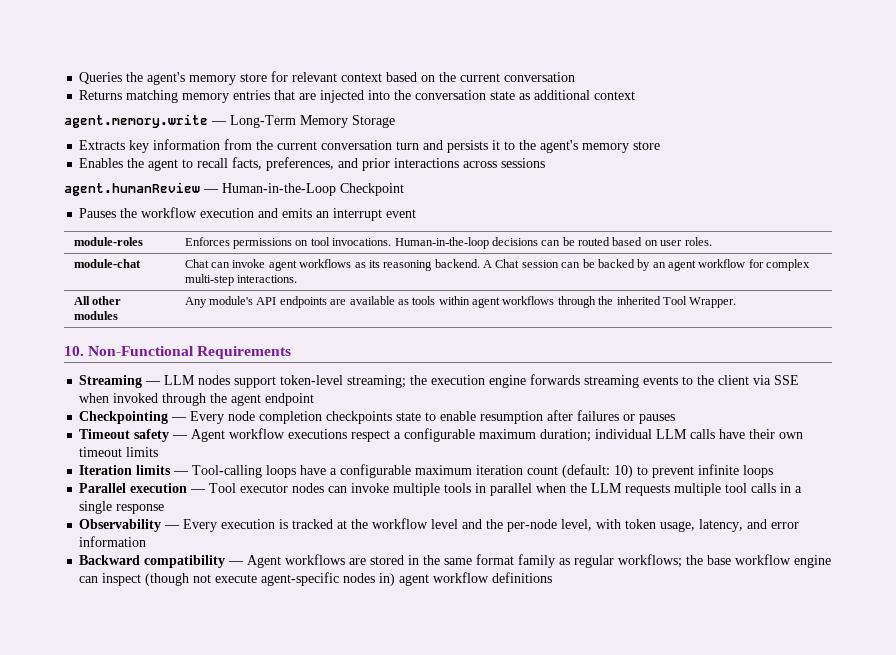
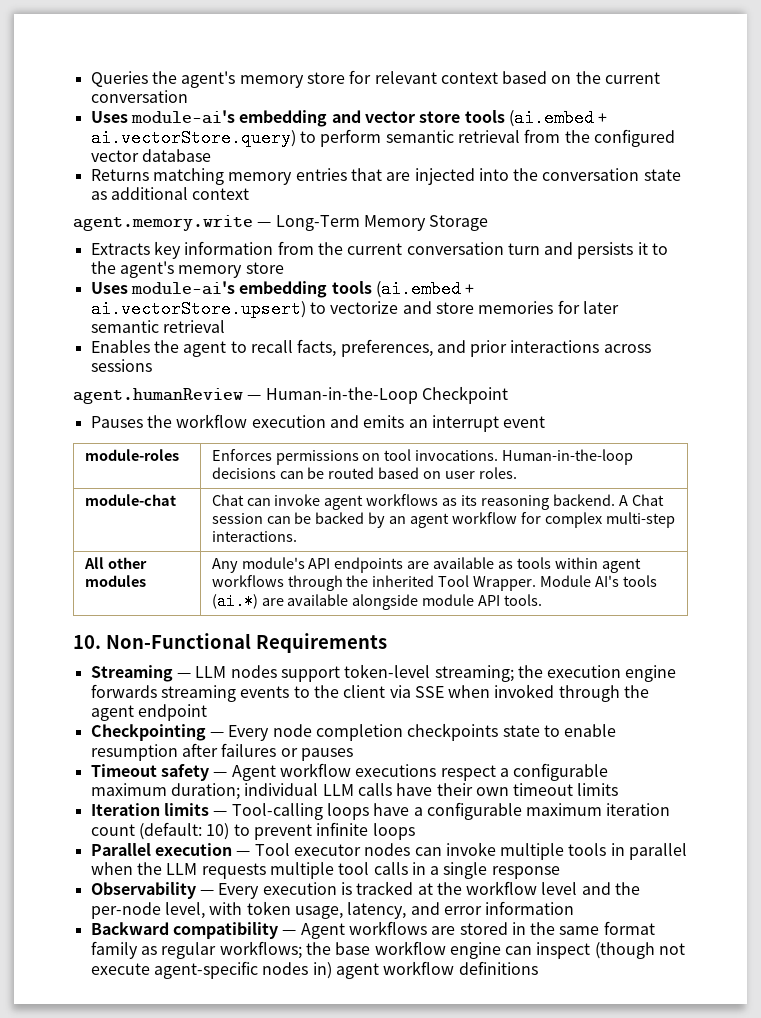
(576, 77) none -> [90,109,608,127] [90,129,675,147] [90,149,211,162] // Uses module-ai's embedding and vector store tools (ai.embed + ai.vectorStore.query) to perform semantic retrieval from the configured vector database
(661, 145) none -> [90,280,475,298] [90,300,619,318] [90,320,225,333] // Uses module-ai's embedding tools (ai.embed + ai.vectorStore.upsert) to vectorize and store memories for later semantic retrieval
(737, 302) none -> [540,575,657,587] [211,593,543,610] Module AI's tools (ai.*) are available alongside module API tools.

